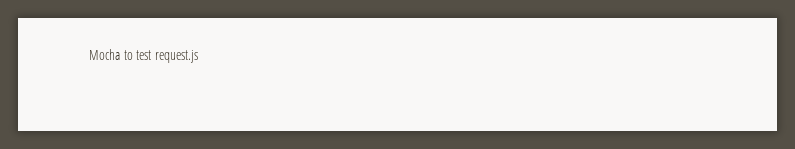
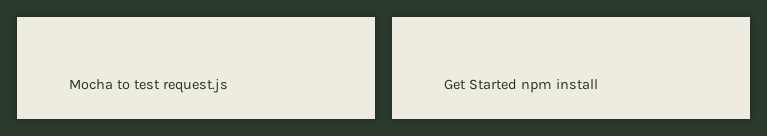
(198, 56) none -> [444,79,598,93] // Get Started npm install

